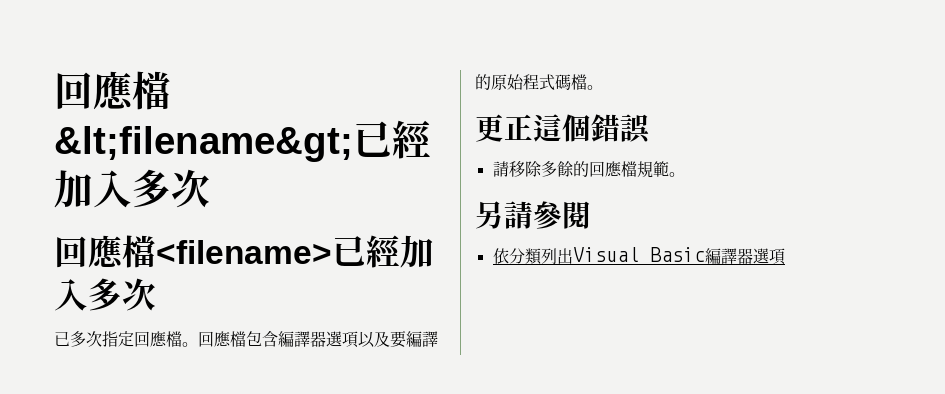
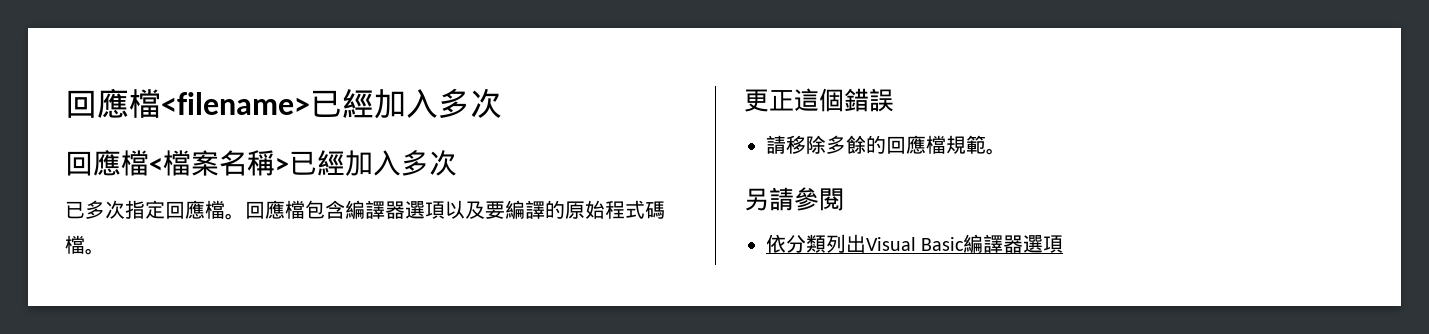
[54,71,171,110] [54,126,353,162] 回應檔&lt;filename&gt; -> [65,88,310,118] 回應檔<filename>
[156,240,332,264] <filename> -> [149,150,289,176] <檔案名稱>

